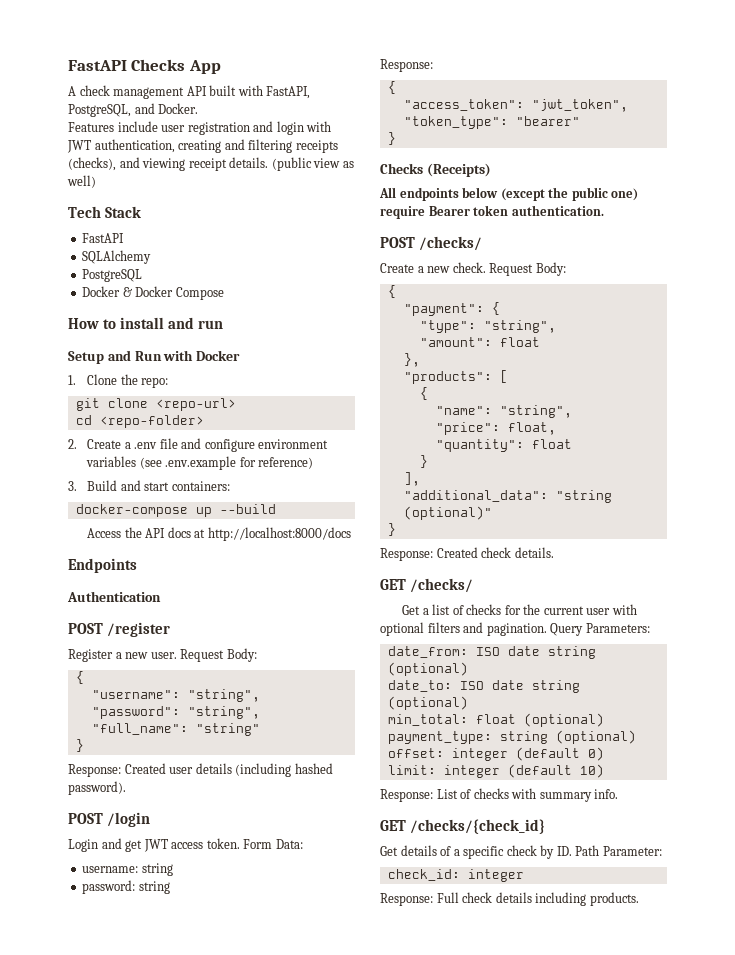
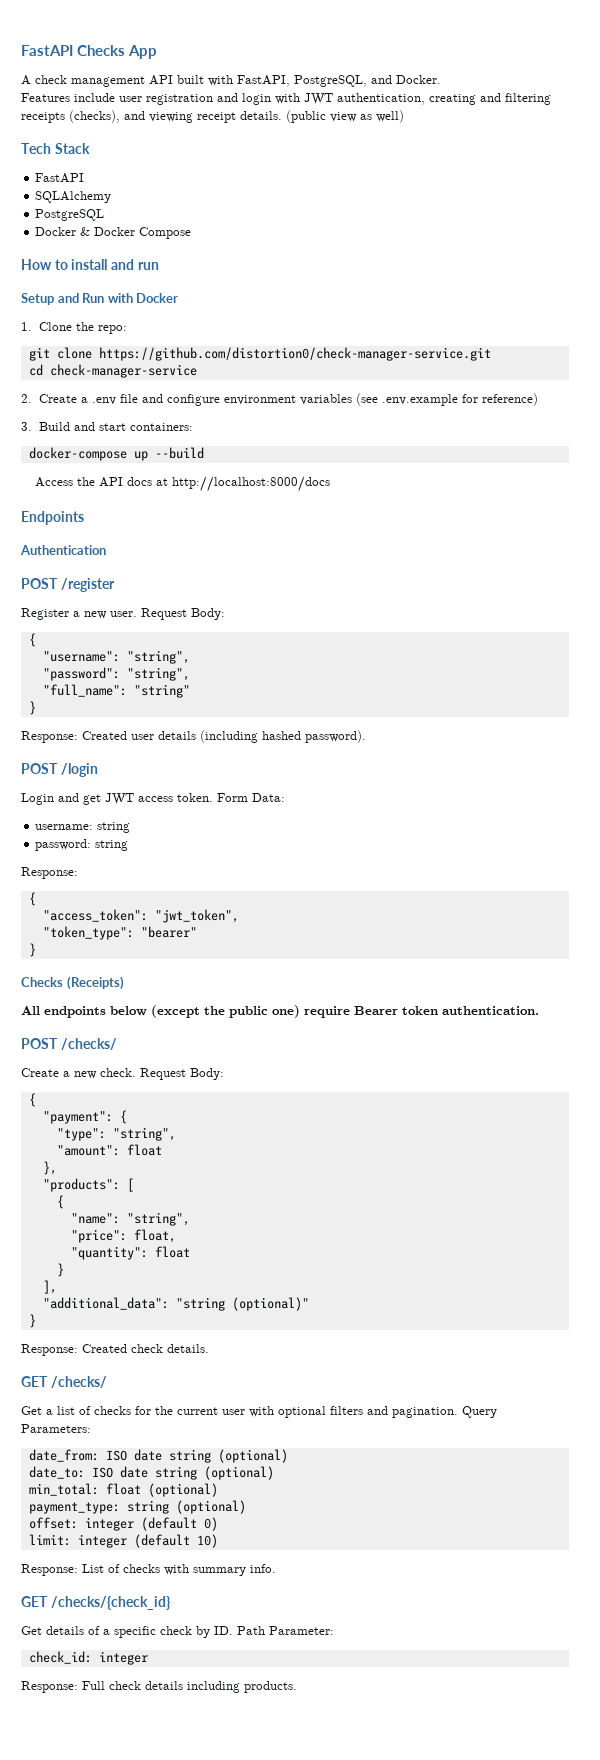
[155,398,236,411] <repo-url> -> [98,347,491,361] https://github.com/distortion0/check-manager-service.git
[99,415,204,428] <repo-folder> -> [49,364,197,378] check-manager-service

